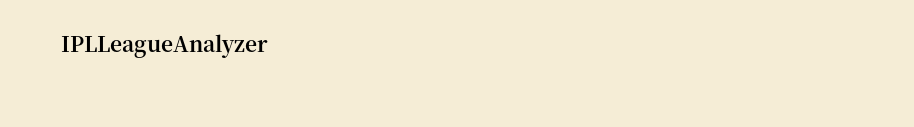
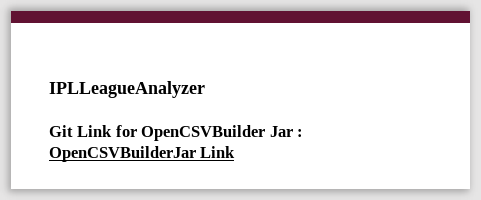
(268, 46) none -> [49,125,304,141] [49,146,236,162] // Git Link for OpenCSVBuilder Jar : OpenCSVBuilderJar Link

